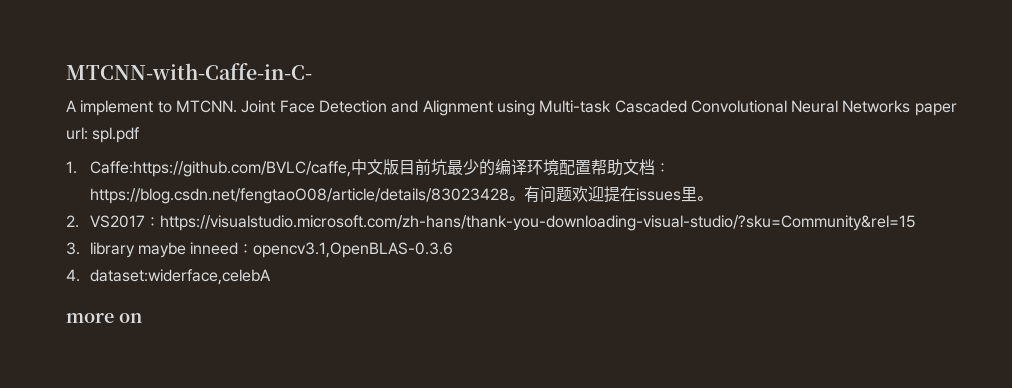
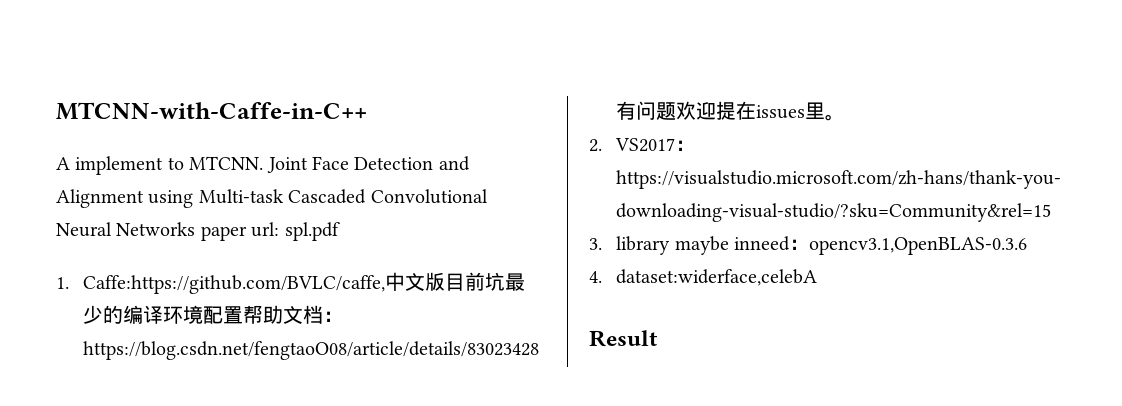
[66,63,312,80] MTCNN-with-Caffe-in-C- -> [56,102,367,120] MTCNN-with-Caffe-in-C++
[508,196,524,201] 。 -> (540, 350) none
[66,313,142,323] more on -> [589,330,658,347] Result

